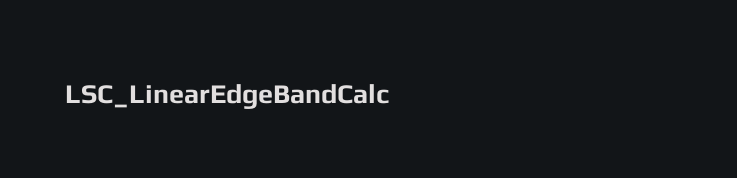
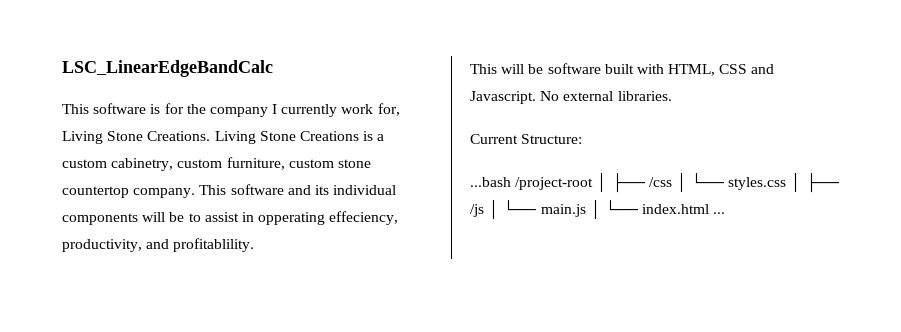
(389, 96) none -> [62,103,400,117] [62,131,385,144] [62,157,371,171] [62,184,397,198] [62,211,399,225] [62,238,255,252] [470,63,775,76] [470,91,672,104] [470,134,583,144] [470,173,840,193] [470,200,726,219] // This software is for the company I currently work for, Living Stone Creations. Living Stone Creations is a custom cabinetry, custom furniture, custom stone countertop company. This software and its individual components will be to assist in opperating effeciency, productivity, and profitablility. // This will be software built with HTML, CSS and Javascript. No external libraries. // Current Structure: // ...bash /project-root │ ├── /css │ └── styles.css │ ├── /js │ └── main.js │ └── index.html ...

